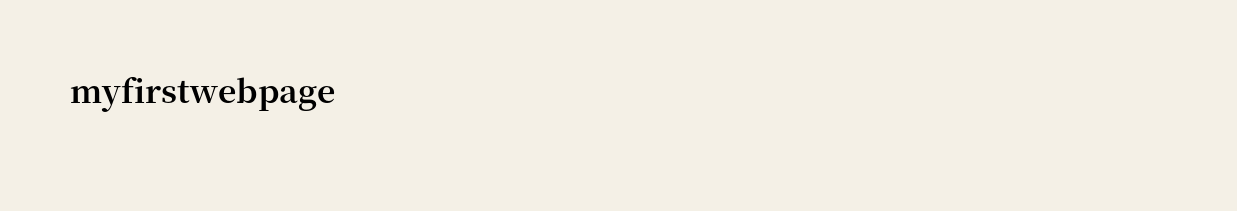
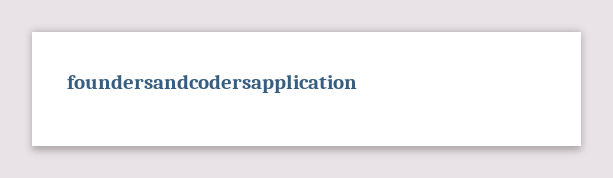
[70,76,335,112] myfirstwebpage -> [67,74,357,93] foundersandcodersapplication

